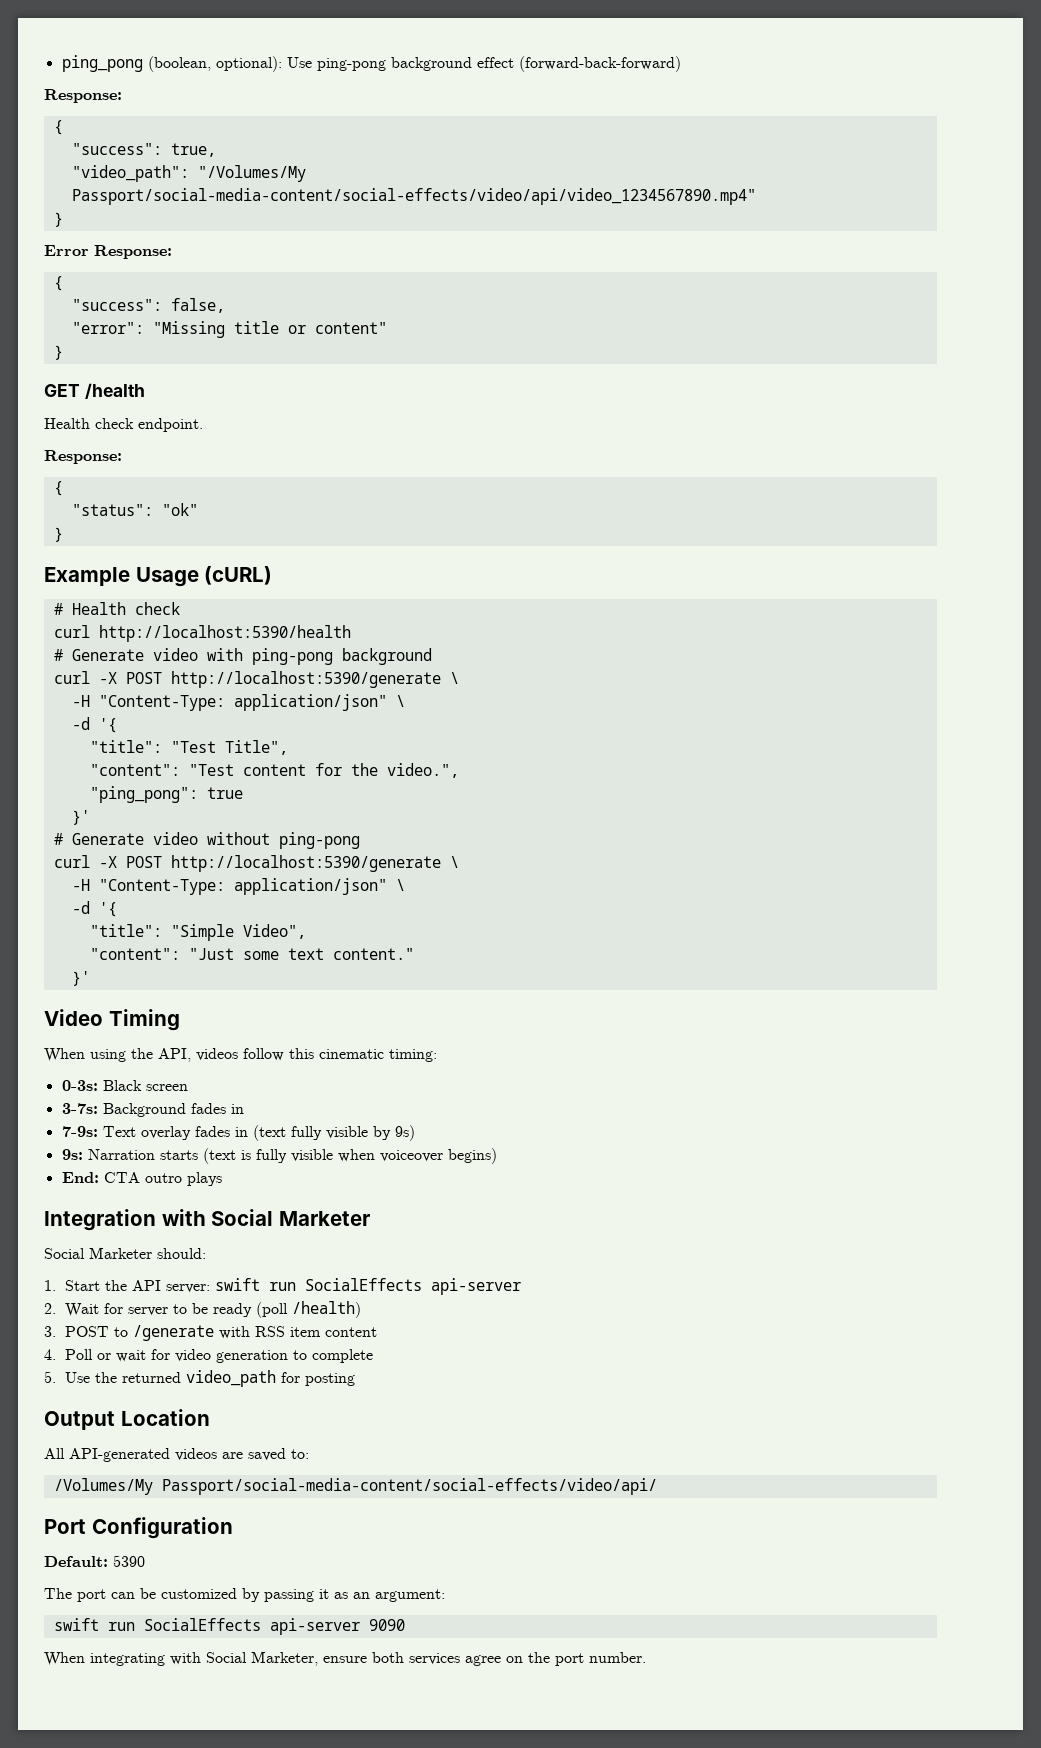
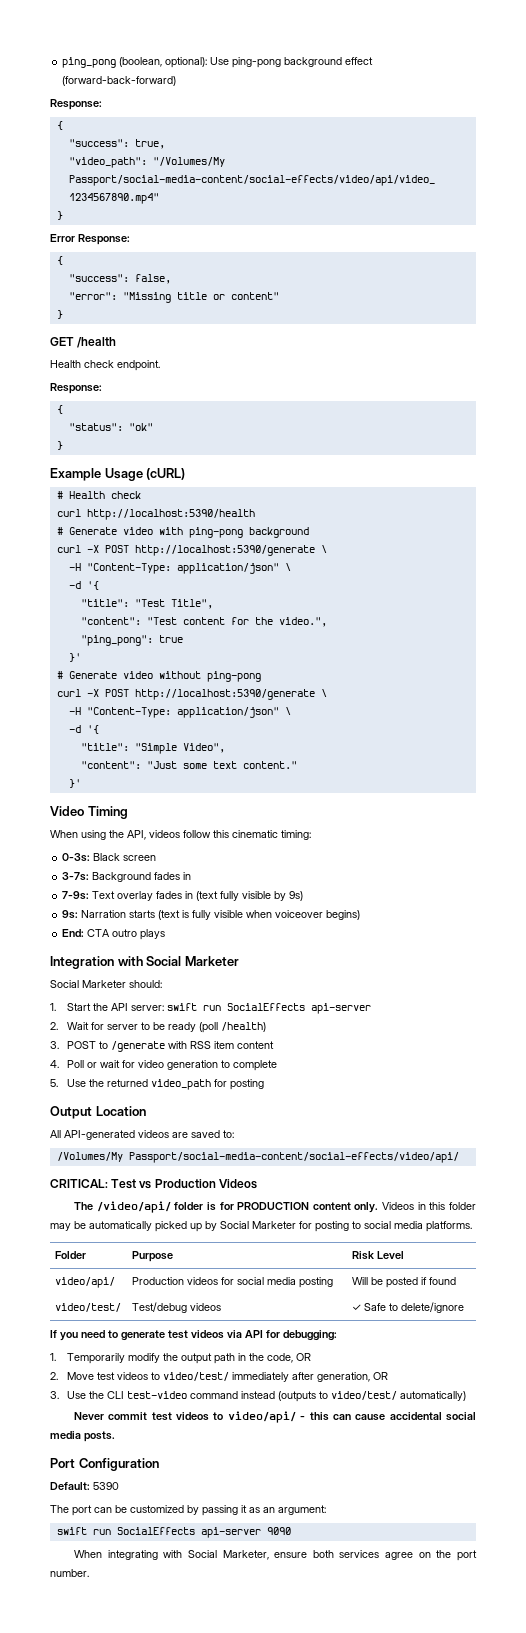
(657, 1486) none -> [50,1179,257,1189] [74,1201,476,1213] [50,1221,472,1232] [54,1251,86,1259] [131,1251,173,1262] [351,1251,404,1260] [54,1277,115,1288] [131,1277,333,1288] [351,1277,456,1288] [54,1303,121,1312] [131,1302,221,1313] [351,1302,464,1313] [50,1330,337,1341] [50,1353,311,1364] [50,1372,388,1382] [50,1391,466,1402] [74,1411,476,1423] [50,1431,115,1442] // CRITICAL: Test vs Production Videos // The /video/api/ folder is for PRODUCTION content only. Videos in this folder may be automatically picked up by Social Marketer for posting to social media platforms. // Folder | Purpose | Risk Level // video/api/ | Production videos for social media posting | Will be posted if found // video/test/ | Test/debug videos | ✓ Safe to delete/ignore // If you need to generate test videos via API for debugging: // 1. Temporarily modify the output path in the code, OR // 2. Move test videos to video/test/ immediately after generation, OR // 3. Use the CLI test-video command instead (outputs to video/test/ automatically) // Never commit test videos to video/api/ - this can cause accidental social media posts.

